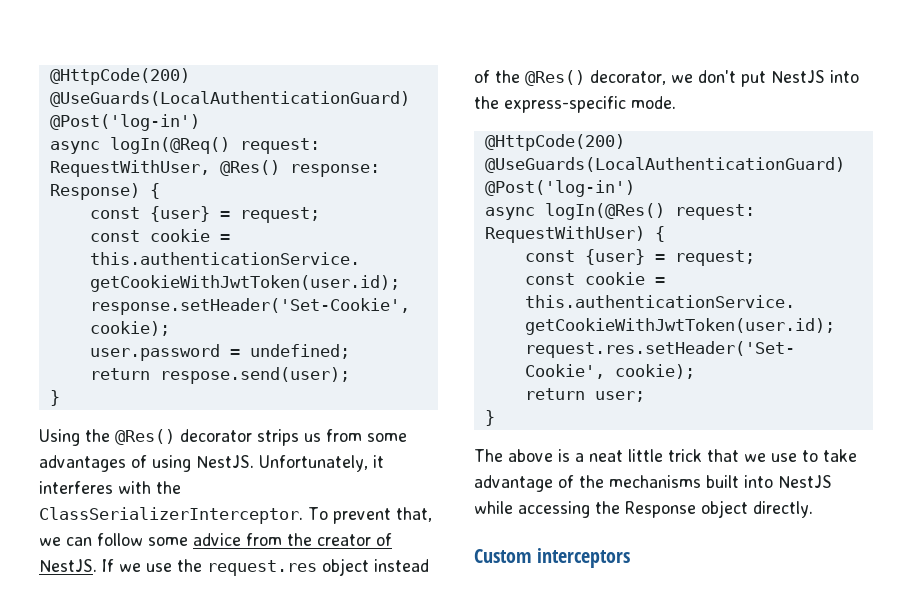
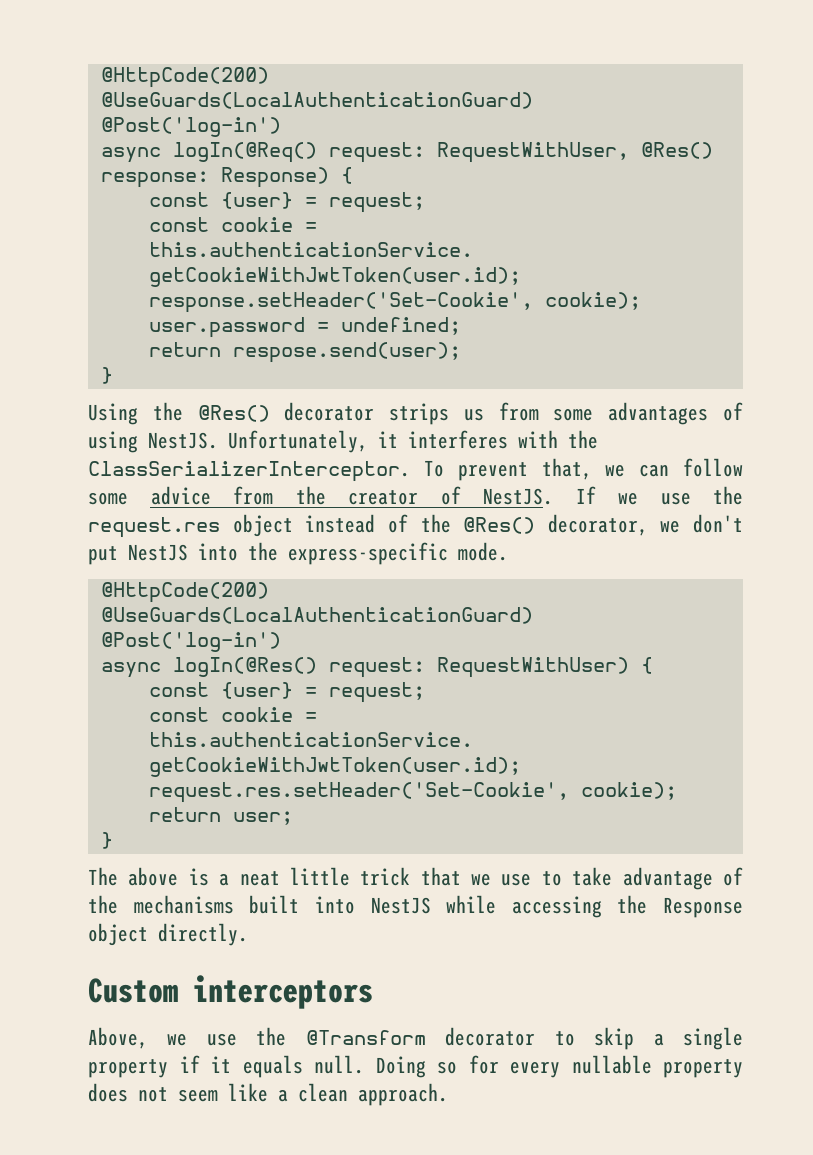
(631, 558) none -> [88,1027,743,1050] [88,1055,743,1078] [88,1083,448,1106] // Above, we use the @Transform decorator to skip a single property if it equals null. Doing so for every nullable property does not seem like a clean approach.

